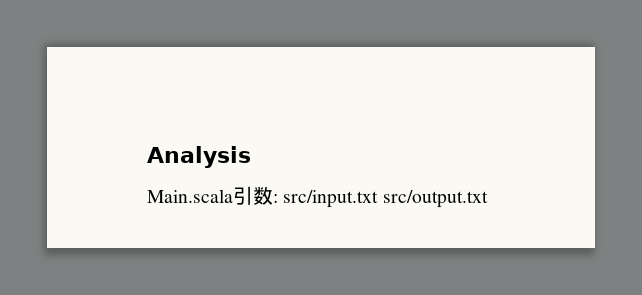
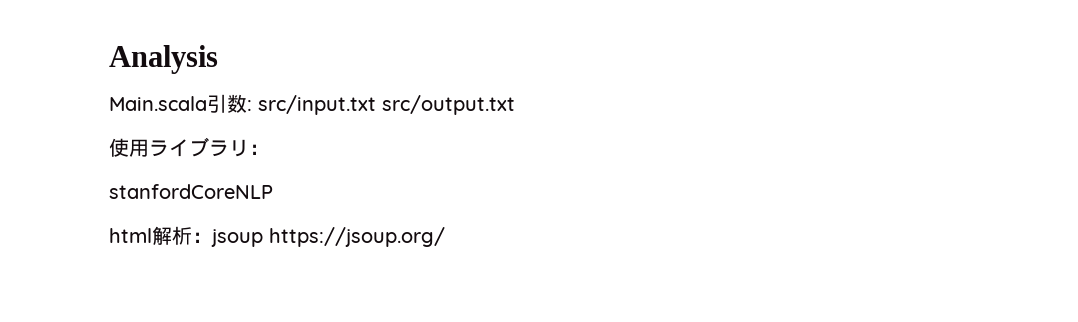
(488, 199) none -> [109,137,269,157] [109,184,273,199] [109,226,445,247] // 使用ライブラリ： // stanfordCoreNLP // html解析：jsoup https://jsoup.org/

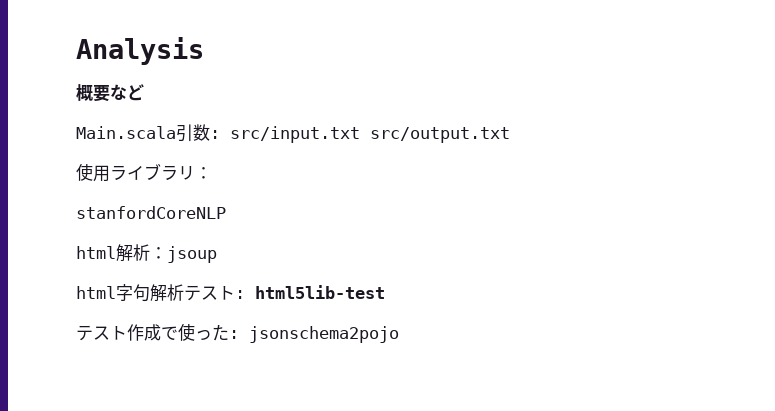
(218, 59) none -> [76,84,144,102] // 概要など
[269,227,445,247] https://jsoup.org/ -> [76,284,385,302] [76,323,399,343] // html字句解析テスト: html5lib-test // テスト作成で使った: jsonschema2pojo

